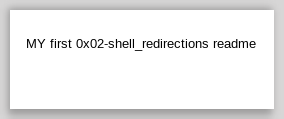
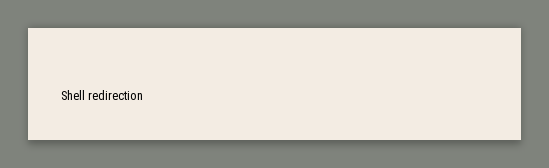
[26,39,256,51] MY first 0x02-shell_redirections readme -> [61,90,144,100] Shell redirection

